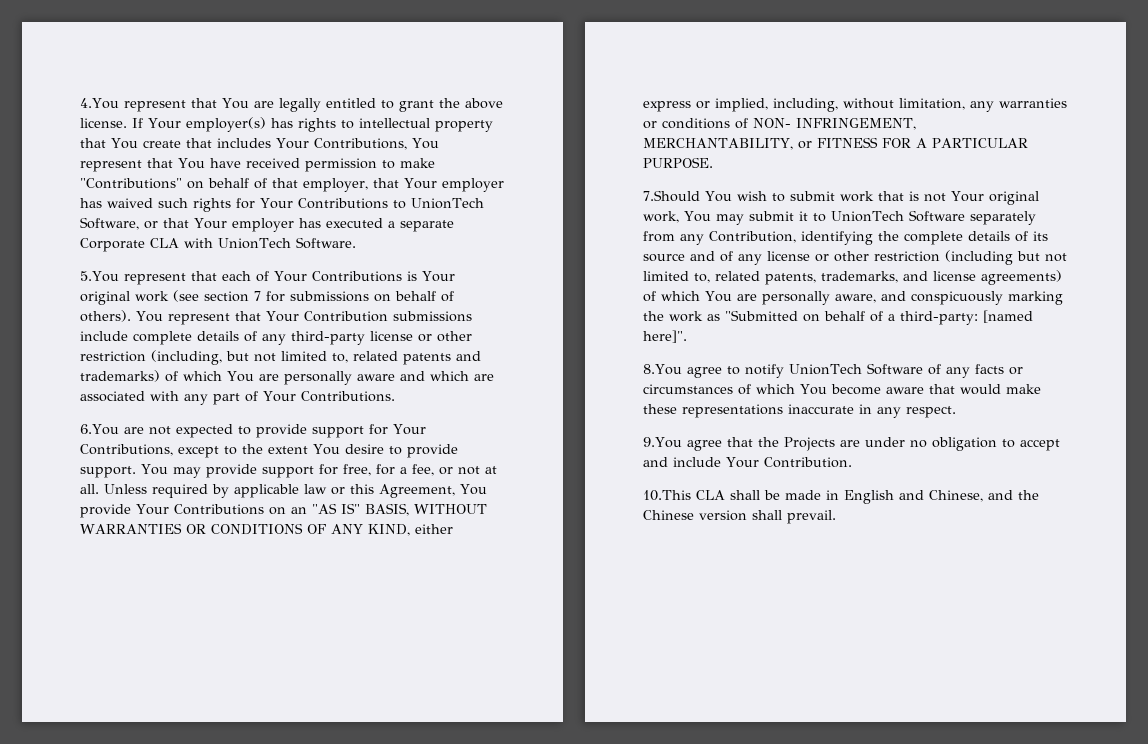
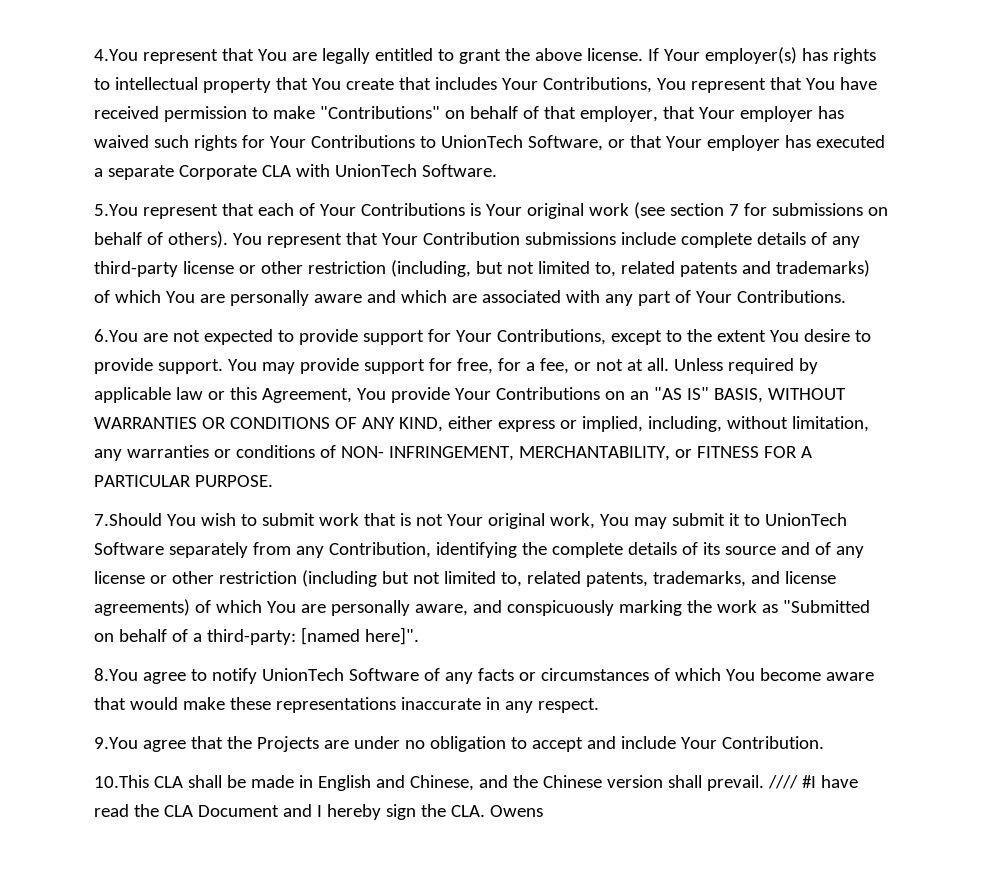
(836, 517) none -> [767,775,858,789] [94,804,543,820] //// #I have read the CLA Document and I hereby sign the CLA. Owens

